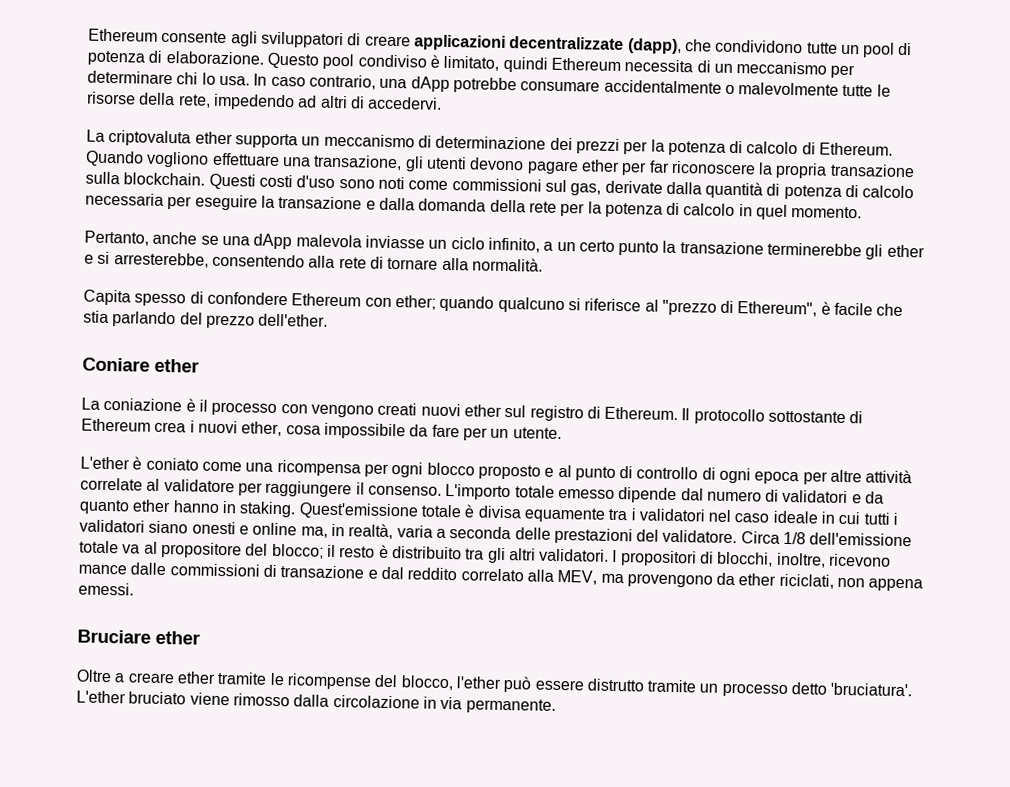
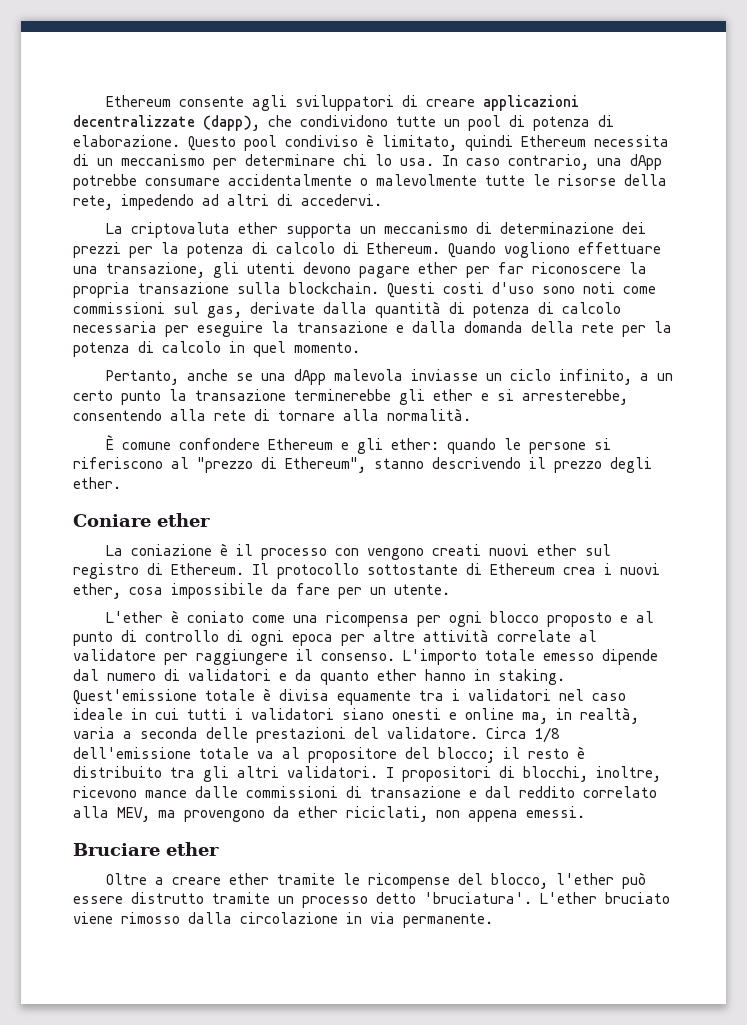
[83,289,904,317] [83,310,329,329] Capita spesso di confondere Ethereum con ether; quando qualcuno si riferisce al "prezzo di Ethereum", è facile che stia parlando del prezzo dell'ether. -> [105,435,611,454] [73,457,652,473] [73,477,121,489] È comune confondere Ethereum e gli ether: quando le persone si riferiscono al "prezzo di Ethereum", stanno descrivendo il prezzo degli ether.

